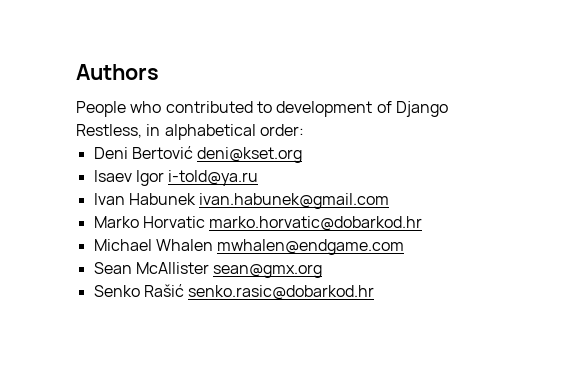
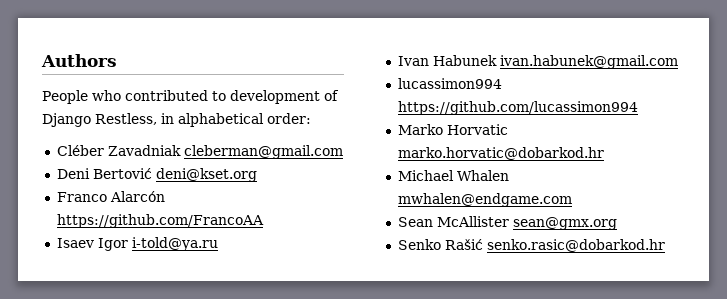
(304, 130) none -> [56,145,343,159] // Cléber Zavadniak cleberman@gmail.com
(303, 155) none -> [56,191,165,202] [56,214,264,228] // Franco Alarcón https://github.com/FrancoAA
(390, 201) none -> [397,78,502,89] [397,101,638,115] // lucassimon994 https://github.com/lucassimon994

